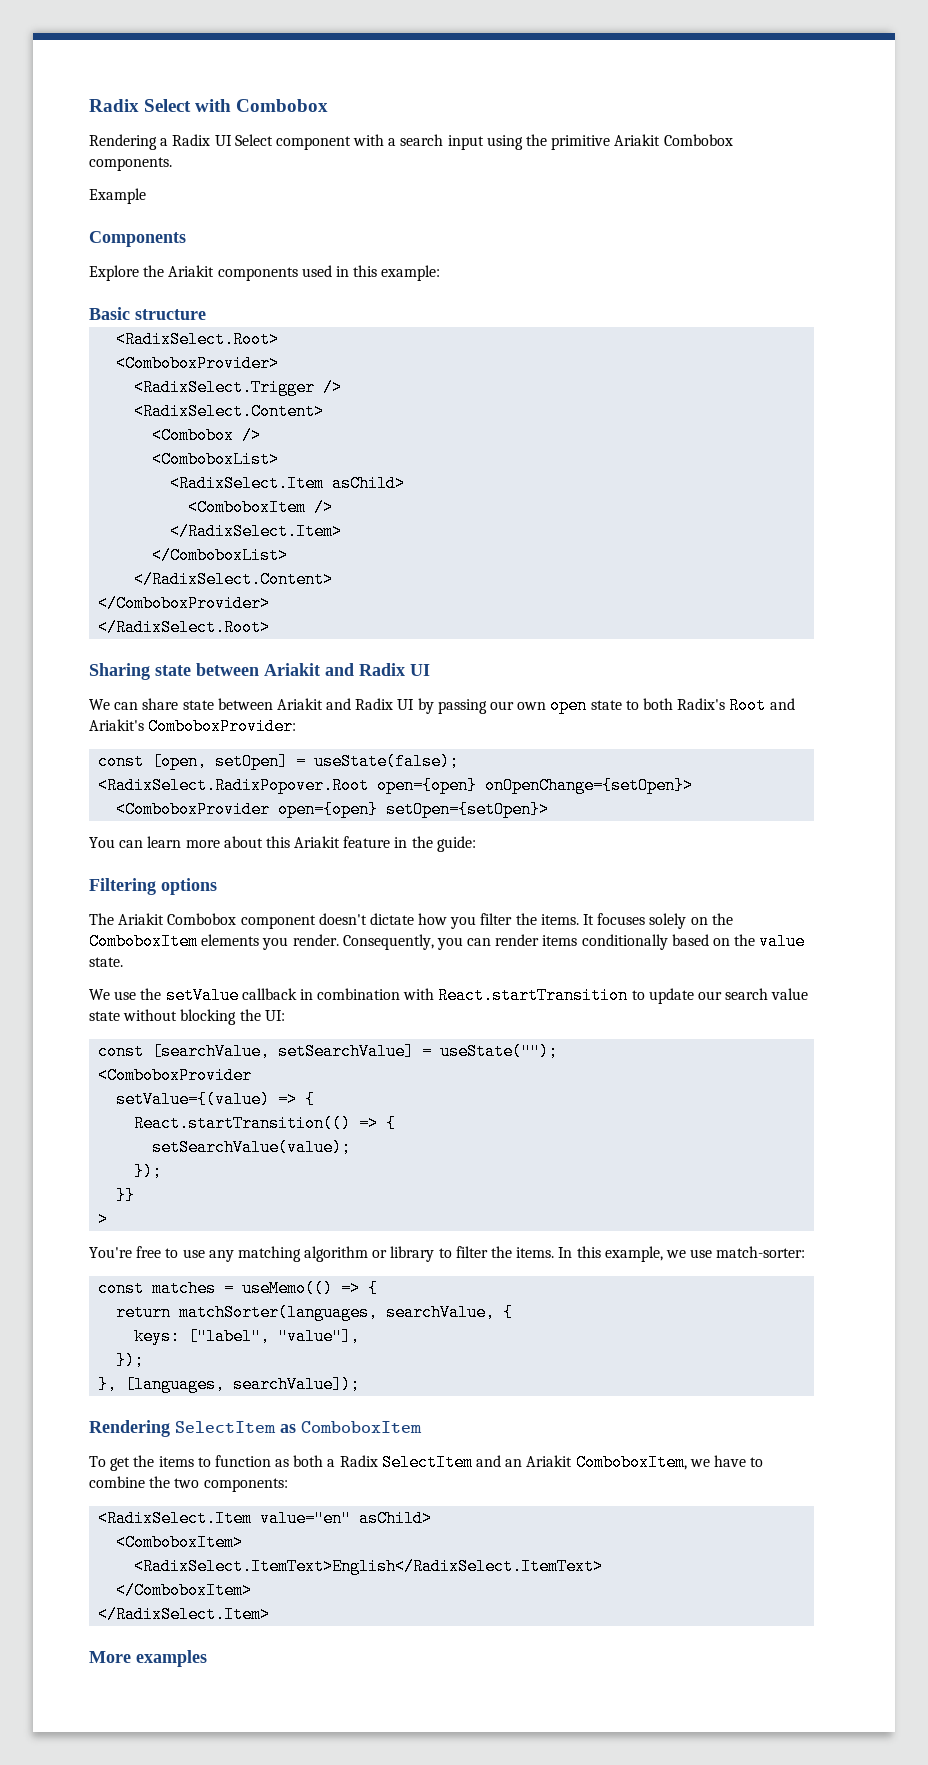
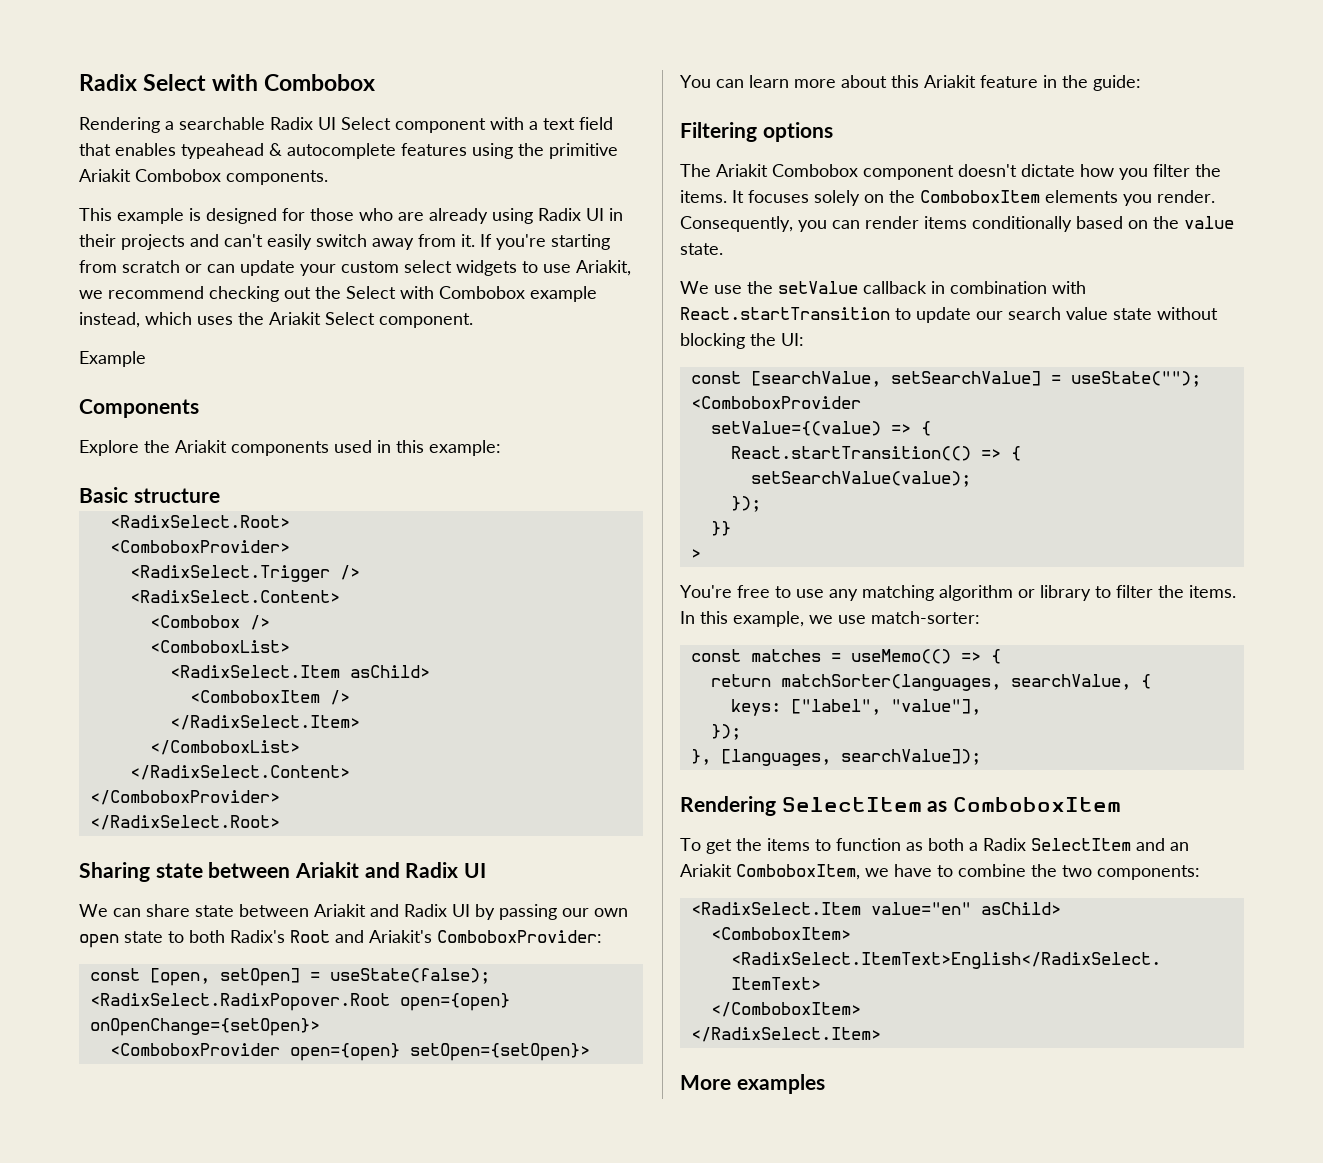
(169, 142) none -> [179,117,265,130] searchable
[400,134,484,150] search input -> [543,117,613,130] [79,143,467,159] text field that enables typeahead & autocomplete features
(172, 164) none -> [79,208,623,224] [79,234,610,250] [79,260,631,276] [79,286,597,302] [79,312,473,328] // This example is designed for those who are already using Radix UI in their projects and can't easily switch away from it. If you're starting from scratch or can update your custom select widgets to use Ariakit, we recommend checking out the Select with Combobox example instead, which uses the Ariakit Select component.

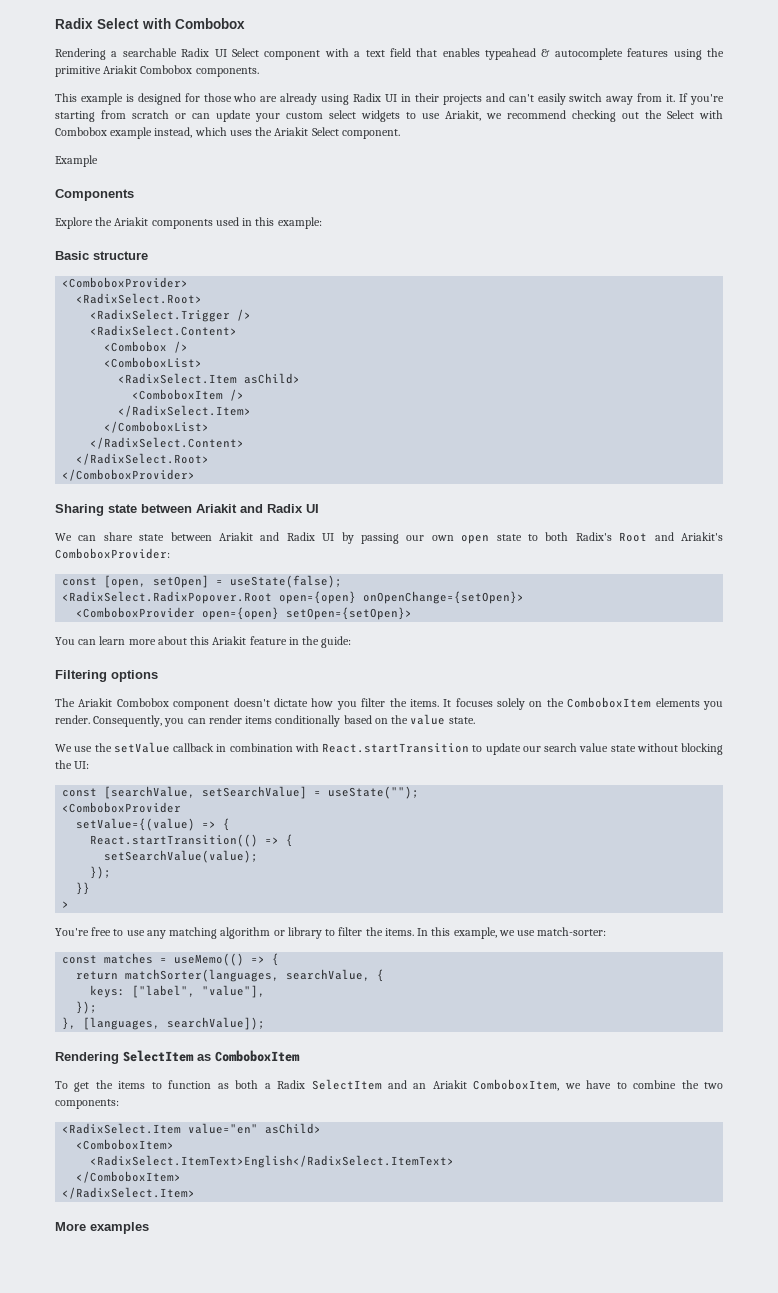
(220, 495) none -> [62,277,189,288] // <ComboboxProvider>
[109,540,290,553] // <ComboboxProvider> -> (203, 298) none
(350, 772) none -> [76,453,210,465] // </RadixSelect.Root>
[89,815,280,830] // </RadixSelect.Root> -> (196, 475) none

